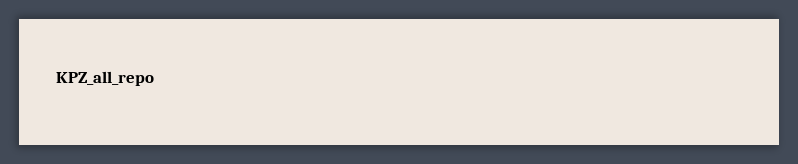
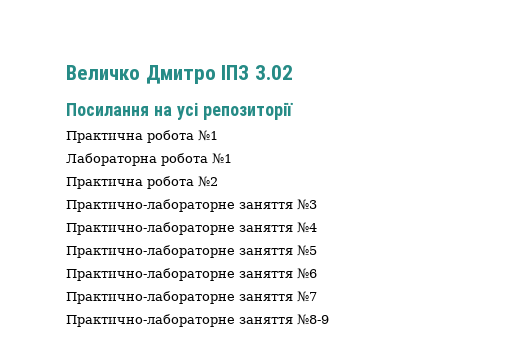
[56,71,154,86] KPZ_all_repo -> [66,65,294,84] [66,102,293,120] [66,130,218,143] [66,153,232,166] [66,176,218,189] [66,199,317,212] [66,222,317,235] [66,245,317,258] [66,268,317,281] [66,291,317,304] [66,314,329,327] Величко Дмитро ІПЗ 3.02 // Посилання на усі репозиторії // Практична робота №1 // Лабораторна робота №1 // Практична робота №2 // Практично-лабораторне заняття №3 // Практично-лабораторне заняття №4 // Практично-лабораторне заняття №5 // Практично-лабораторне заняття №6 // Практично-лабораторне заняття №7 // Практично-лабораторне заняття №8-9

